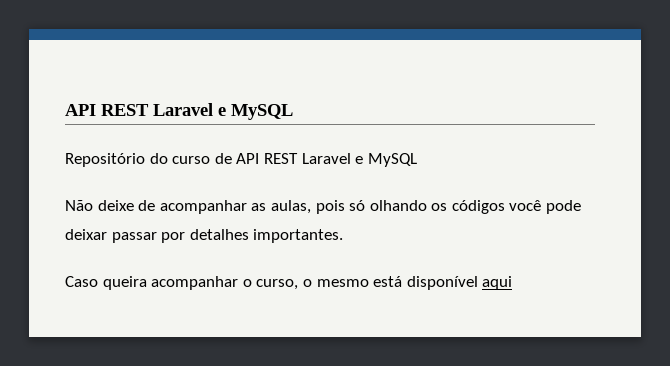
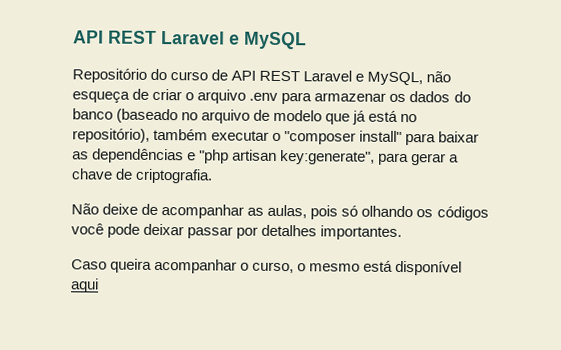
[367,153,417,167] MySQL -> [367,71,452,86] [72,88,471,105] [72,108,418,125] [72,128,480,146] [72,148,460,166] [71,168,214,184] MySQL, não esqueça de criar o arquivo .env para armazenar os dados do banco (baseado no arquivo de modelo que já está no repositório), também executar o "composer install" para baixar as dependências e "php artisan key:generate", para gerar a chave de criptografia.

